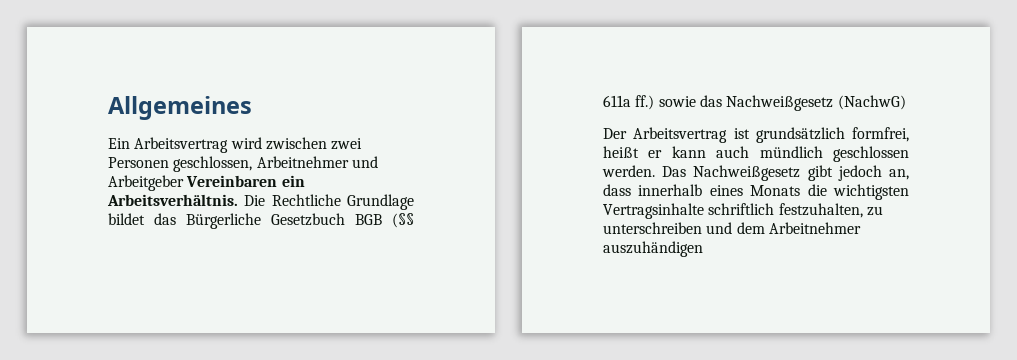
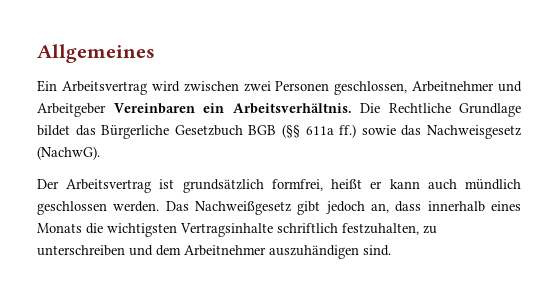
[726,95,906,111] Nachweißgesetz (NachwG) -> [427,125,522,139] [37,146,100,160] Nachweisgesetz (NachwG).
(703, 249) none -> [363,245,391,256] sind.

